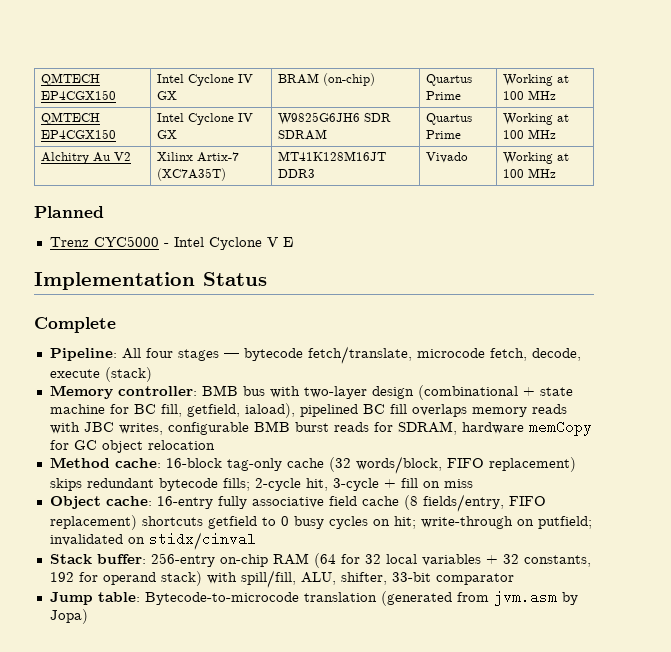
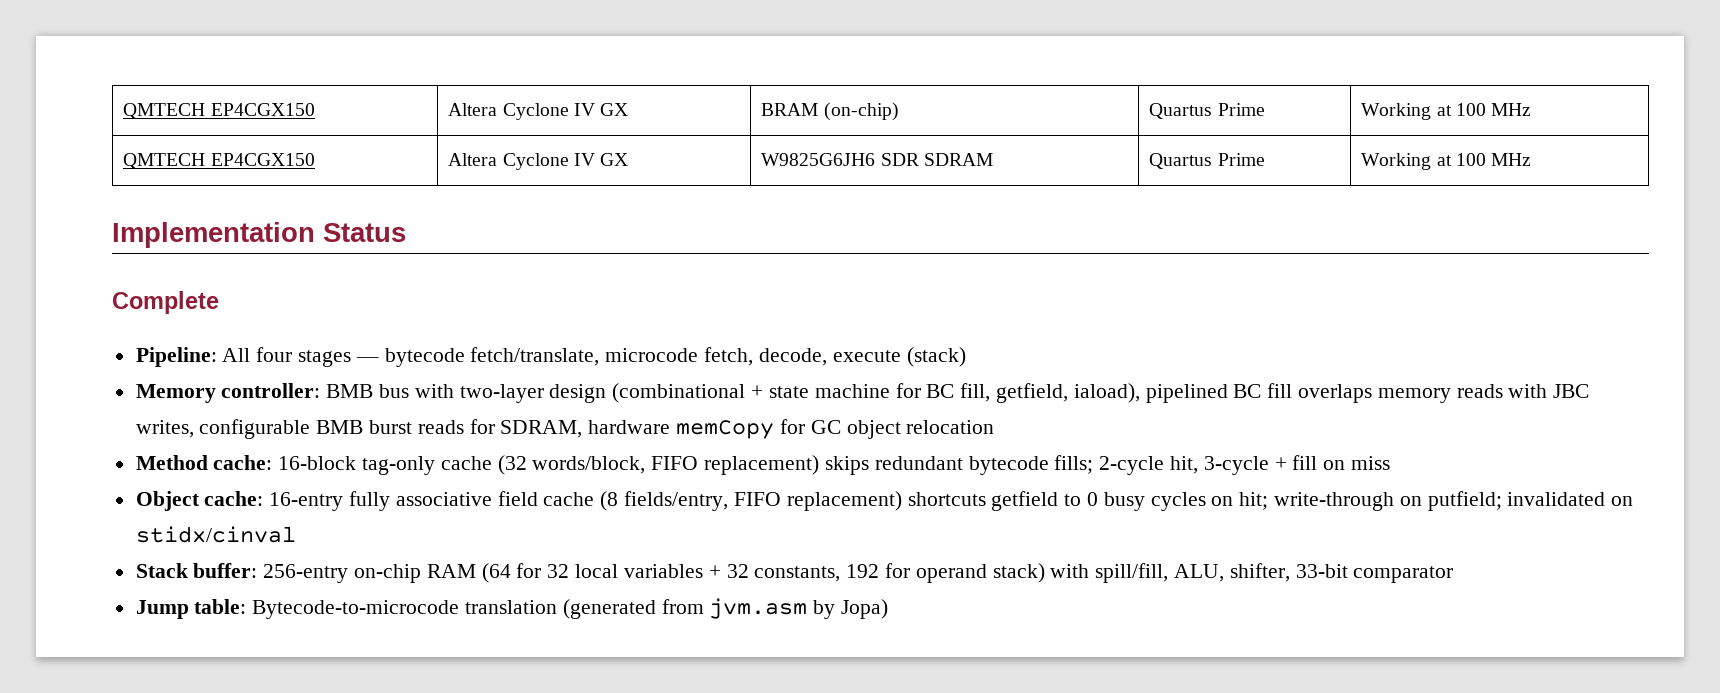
[41,73,101,86] [41,90,117,100] [157,74,185,83] QMTECH EP4CGX150 | Intel -> [123,103,315,119] [448,103,498,116] QMTECH EP4CGX150 | Altera
[157,113,185,122] Intel -> [448,153,498,166] Altera
[41,152,132,164] [157,152,240,162] [157,168,227,181] [278,151,387,161] [278,169,316,178] [426,152,469,163] [503,152,570,164] [503,168,557,178] [34,206,104,218] [49,236,293,250] // Alchitry Au V2 | Xilinx Artix-7 (XC7A35T) | MT41K128M16JT DDR3 | Vivado | Working at 100 MHz // Planned // Trenz CYC5000 - Intel Cyclone V E -> (1532, 159) none

